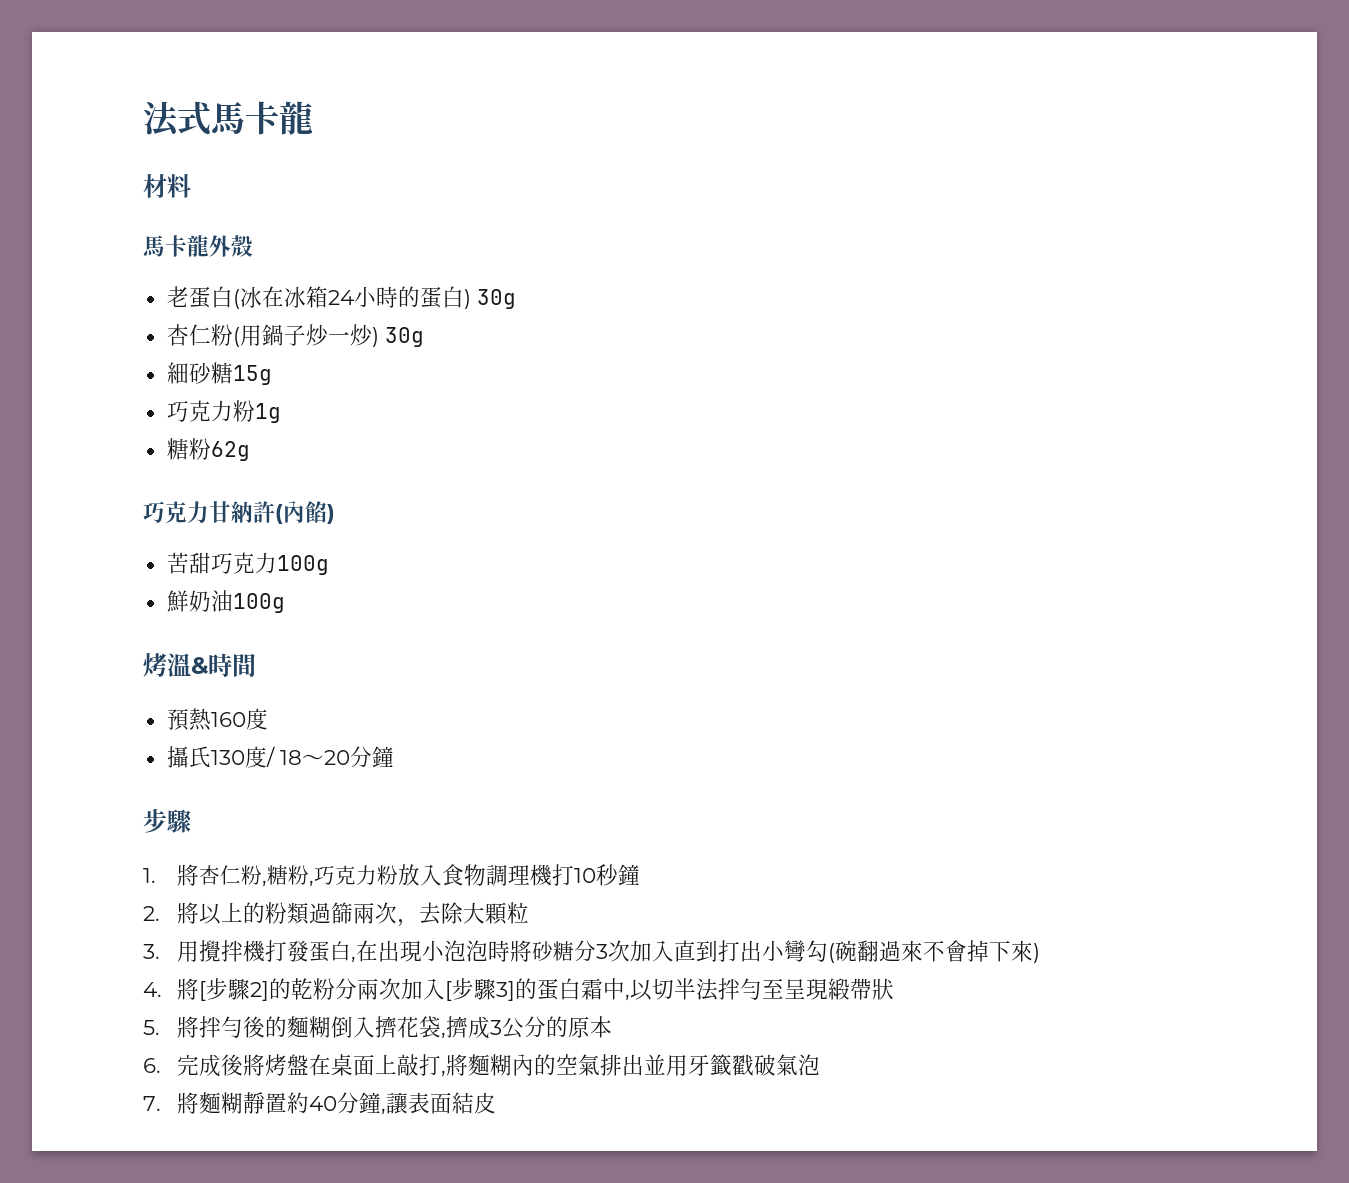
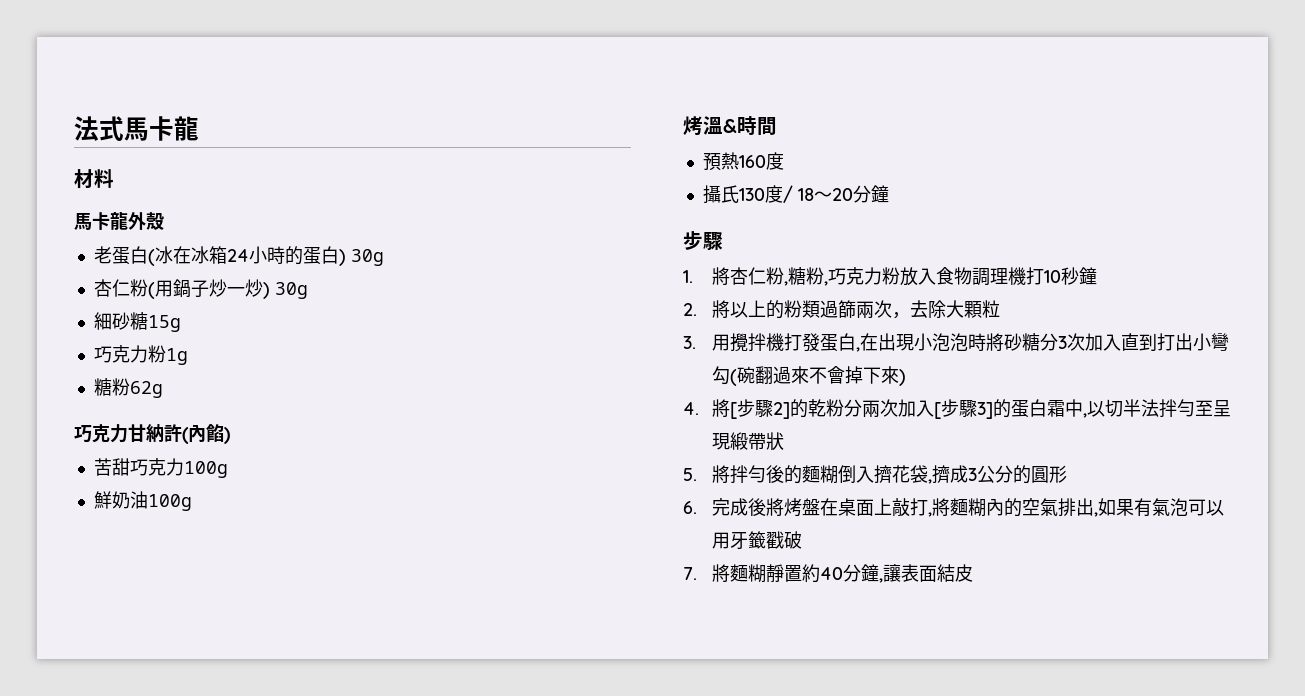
[568,1016,613,1038] 原本 -> [1031,465,1068,483] 圓形
[644,1054,667,1075] 並 -> [1094,498,1225,517] ,如果有氣泡可以
[776,1054,821,1076] 氣泡 -> (803, 540) none

